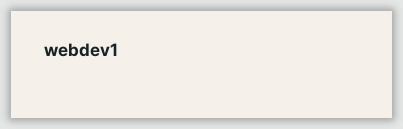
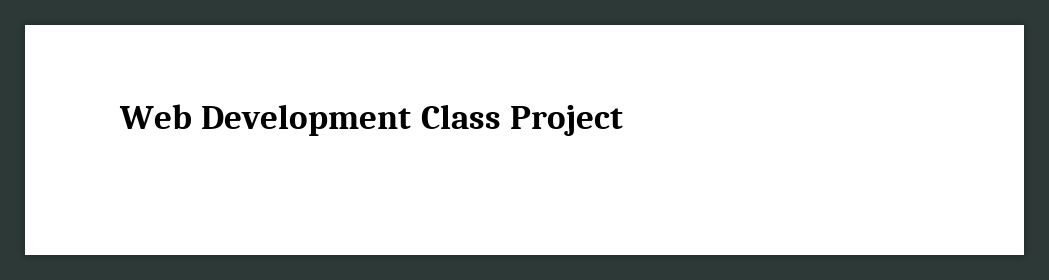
[44,43,118,57] webdev1 -> [119,104,623,136] Web Development Class Project

